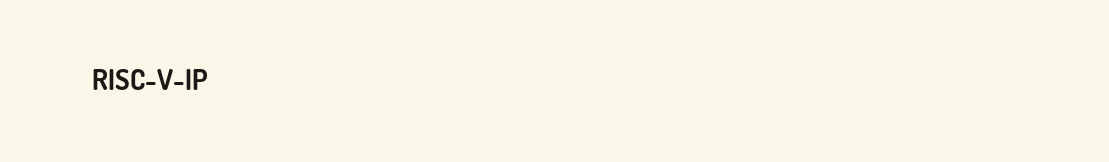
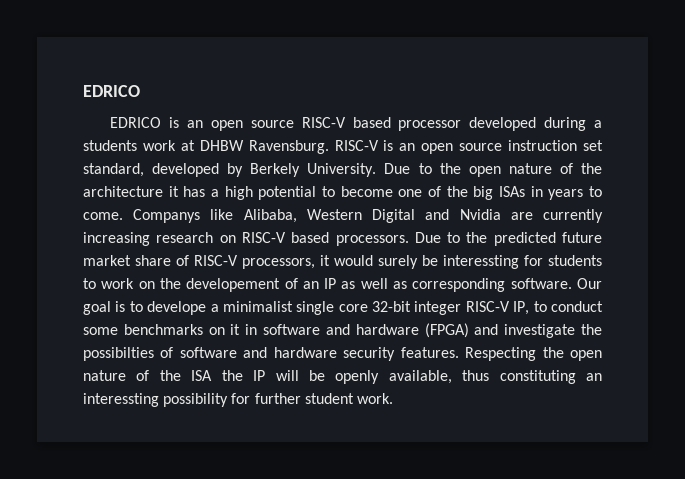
[92,69,208,90] RISC-V-IP -> [83,85,140,97] [110,117,602,131] [83,140,604,154] [83,163,602,177] [83,186,603,200] [83,209,603,223] [83,232,603,246] [83,255,602,269] [83,278,602,292] [83,301,603,315] [83,323,602,338] [83,347,602,361] [83,370,602,384] [83,393,393,407] EDRICO // EDRICO is an open source RISC-V based processor developed during a students work at DHBW Ravensburg. RISC-V is an open source instruction set standard, developed by Berkely University. Due to the open nature of the architecture it has a high potential to become one of the big ISAs in years to come. Companys like Alibaba, Western Digital and Nvidia are currently increasing research on RISC-V based processors. Due to the predicted future market share of RISC-V processors, it would surely be interessting for students to work on the developement of an IP as well as corresponding software. Our goal is to develope a minimalist single core 32-bit integer RISC-V IP, to conduct some benchmarks on it in software and hardware (FPGA) and investigate the possibilties of software and hardware security features. Respecting the open nature of the ISA the IP will be openly available, thus constituting an interessting possibility for further student work.

